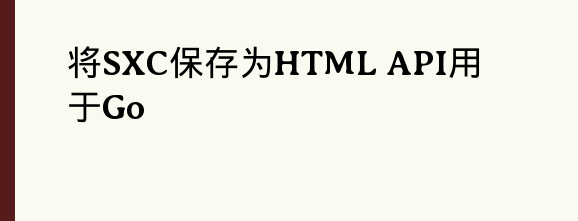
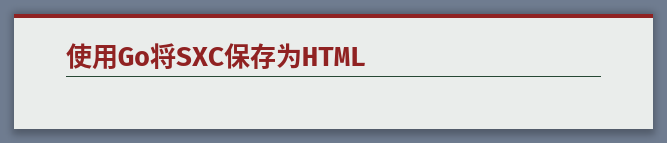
(67, 62) none -> [66,43,150,70] 使用Go
[386,48,484,79] [67,92,145,123] API用于Go -> (366, 56) none

